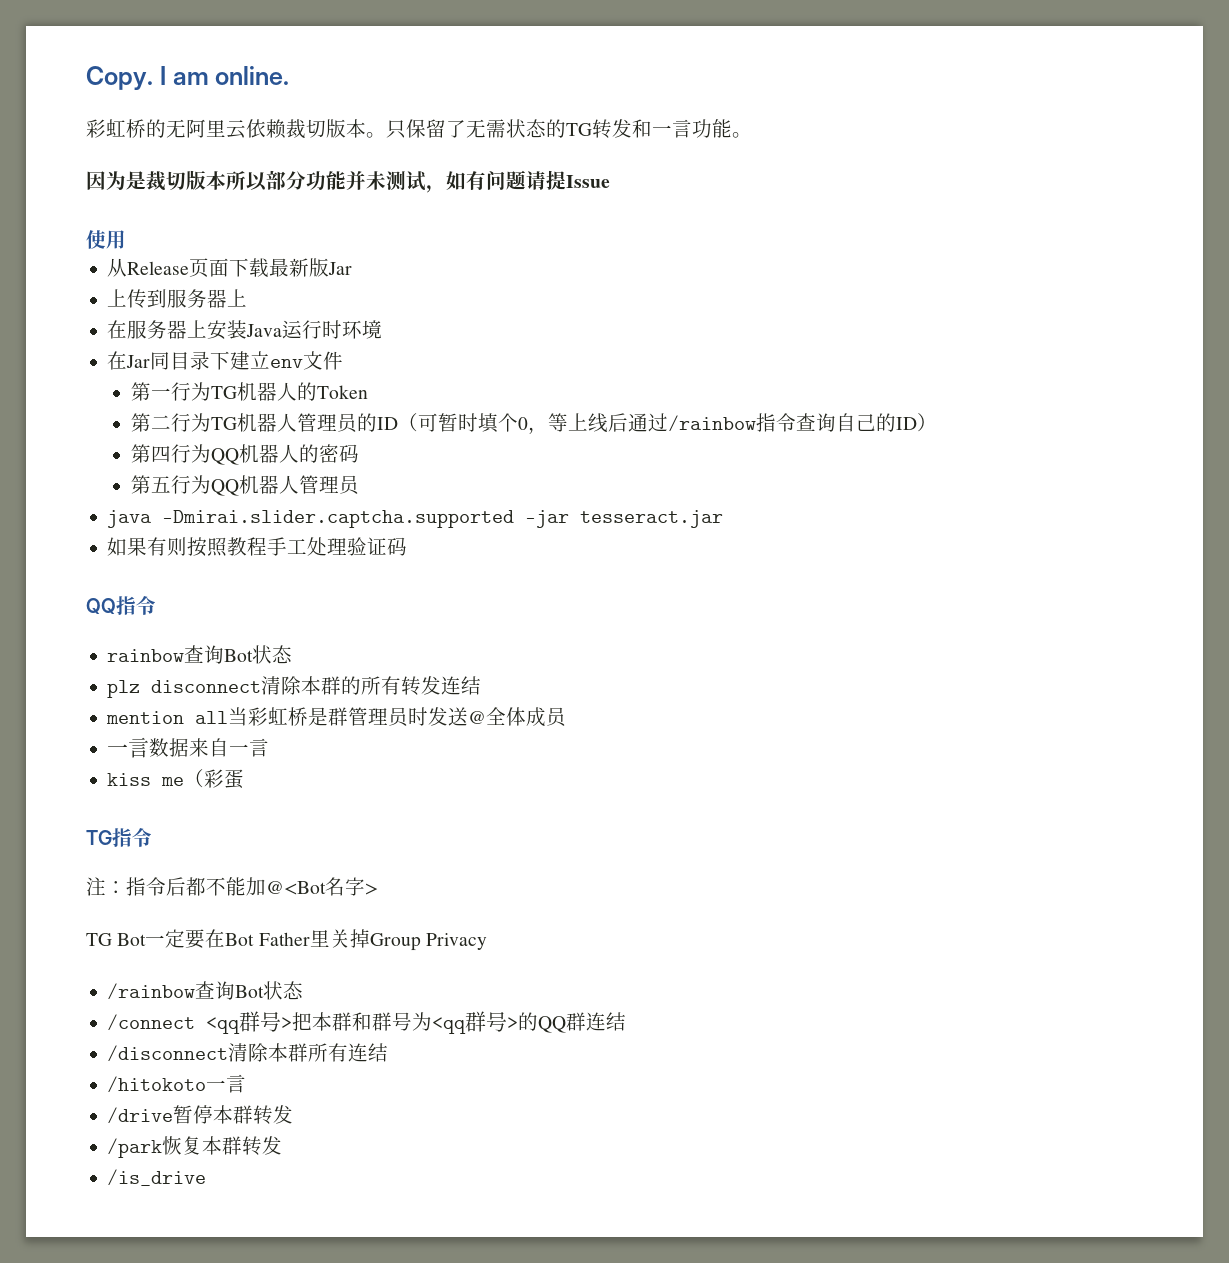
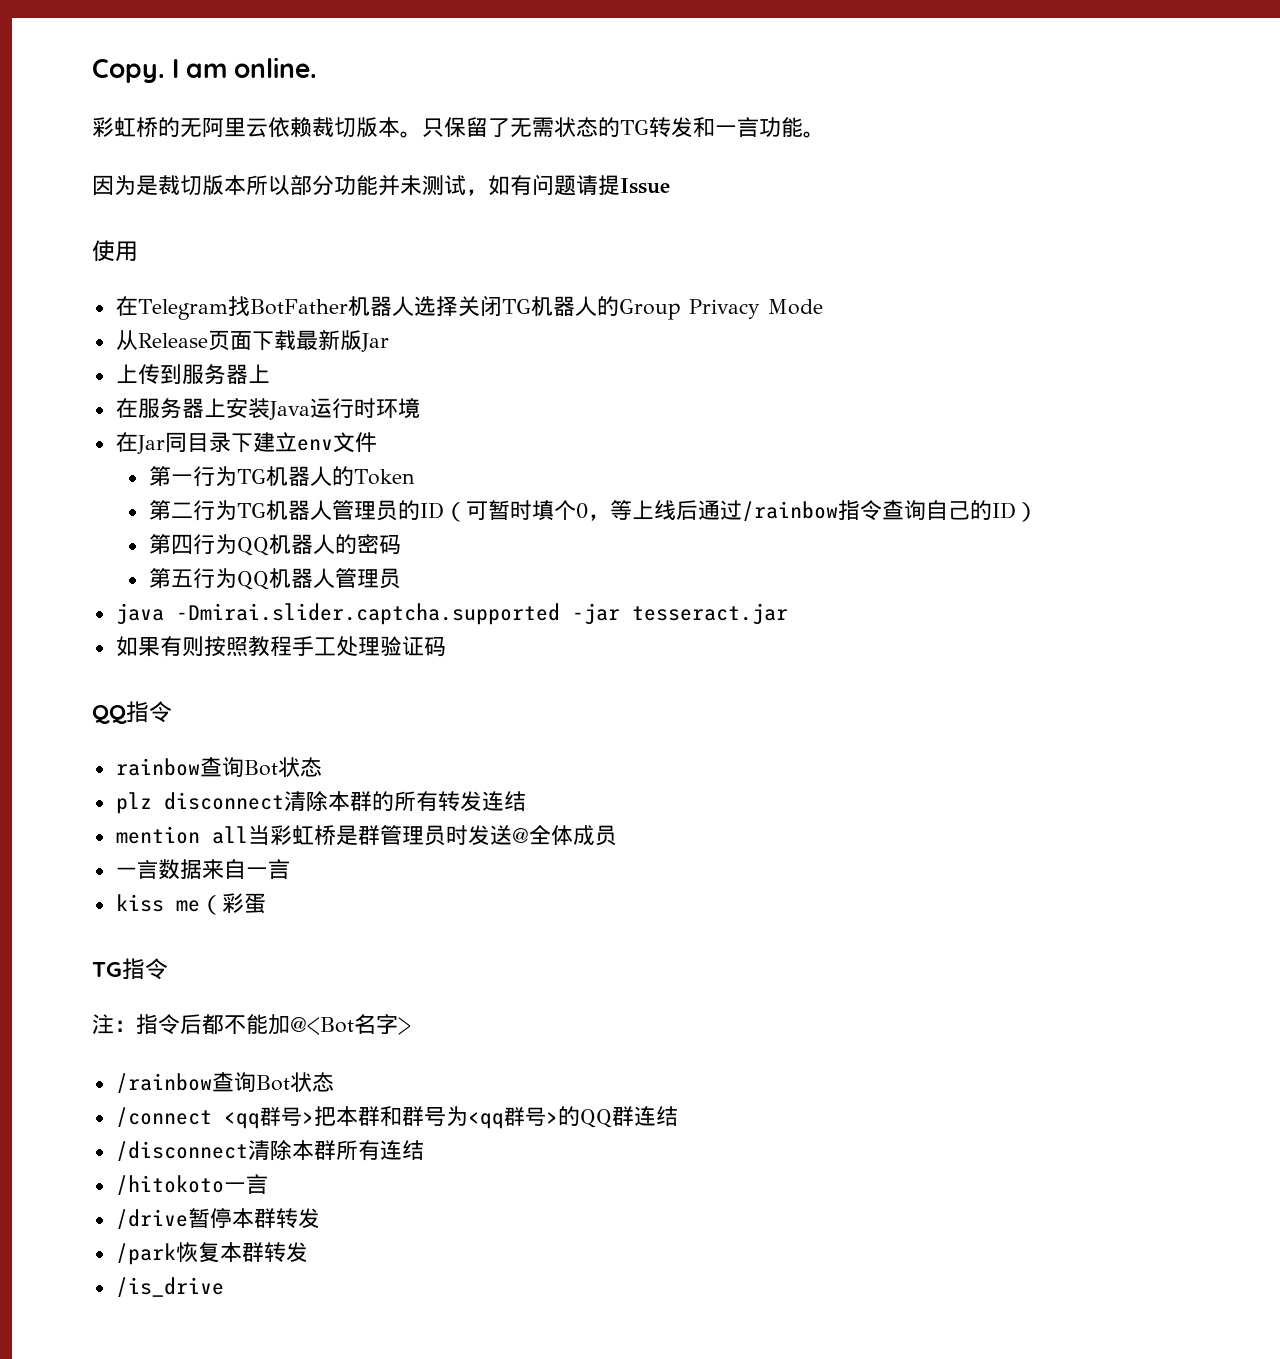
(126, 239) none -> [115,295,823,320] // 在Telegram找BotFather机器人选择关闭TG机器人的Group Privacy Mode
[86,929,487,951] // TG Bot一定要在Bot Father里关掉Group Privacy -> (411, 1026) none

